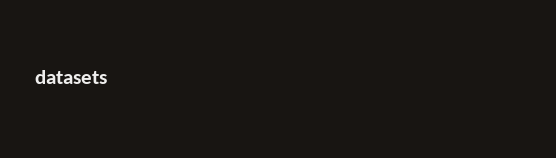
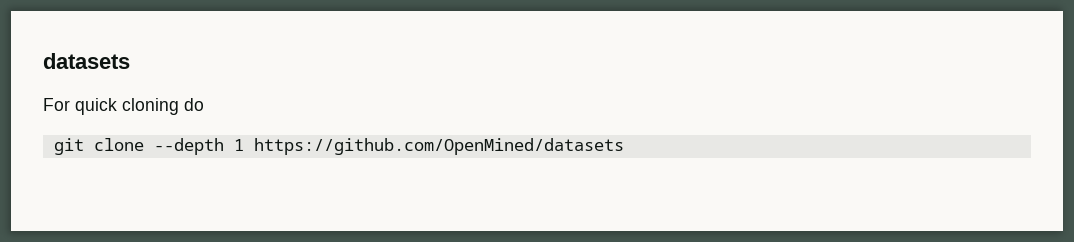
(107, 77) none -> [43,98,204,115] [53,138,624,155] // For quick cloning do // git clone --depth 1 https://github.com/OpenMined/datasets

